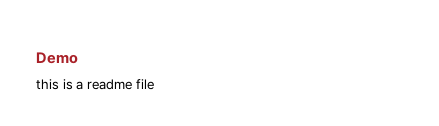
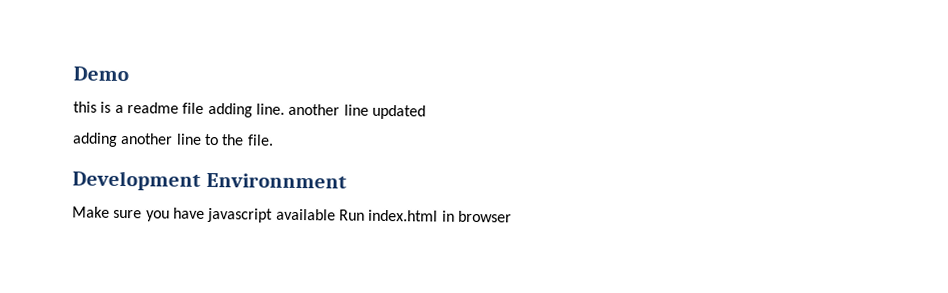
(154, 84) none -> [207,102,426,120] [72,132,274,147] [72,170,347,191] [72,206,512,223] adding line. another line updated // adding another line to the file. // Development Environnment // Make sure you have javascript available Run index.html in browser

